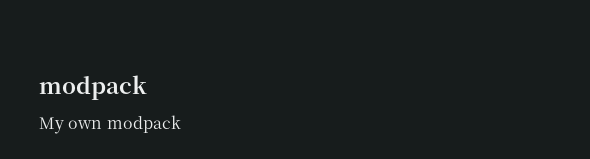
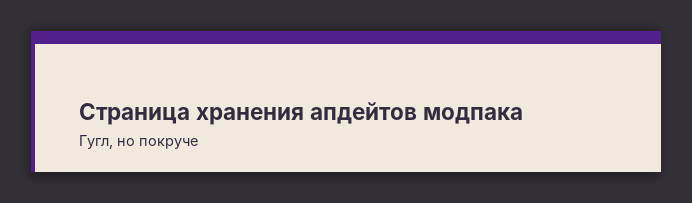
[39,75,147,100] [39,115,181,134] modpack // My own modpack -> [79,102,524,125] [79,135,198,149] Страница хранения апдейтов модпака // Гугл, но покруче

